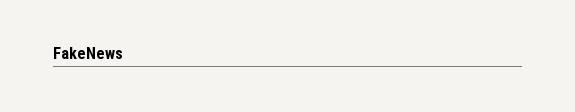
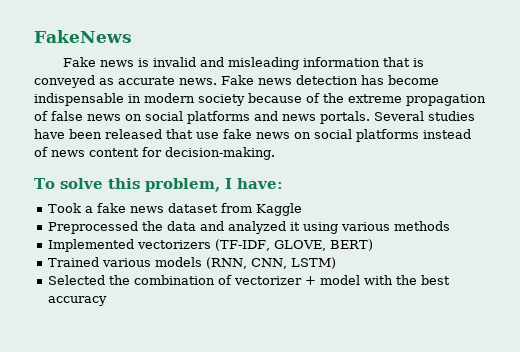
(123, 53) none -> [63,57,425,70] [34,75,439,88] [34,93,486,106] [34,111,475,124] [34,129,471,142] [34,147,275,160] [34,178,283,192] [48,203,303,216] [48,221,451,234] [48,239,374,252] [48,257,337,269] [48,275,451,285] [48,296,108,306] // Fake news is invalid and misleading information that is conveyed as accurate news. Fake news detection has become indispensable in modern society because of the extreme propagation of false news on social platforms and news portals. Several studies have been released that use fake news on social platforms instead of news content for decision-making. // To solve this problem, I have: // Took a fake news dataset from Kaggle // Preprocessed the data and analyzed it using various methods // Implemented vectorizers (TF-IDF, GLOVE, BERT) // Trained various models (RNN, CNN, LSTM) // Selected the combination of vectorizer + model with the best accuracy

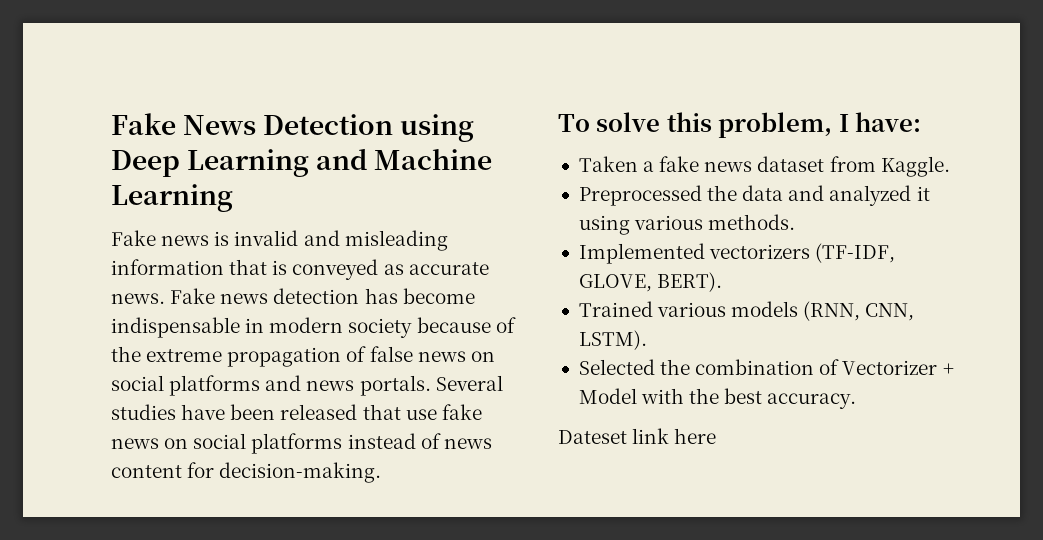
[34,30,132,43] FakeNews -> [111,113,475,142] [111,148,493,177] [111,184,233,212] Fake News Detection using Deep Learning and Machine Learning
[48,203,82,213] Took -> [578,156,638,172] Taken
[256,203,303,216] Kaggle -> [880,156,950,177] Kaggle.
[394,221,451,231] methods -> [708,214,796,230] methods.
[330,239,374,251] BERT) -> [657,272,723,292] BERT).
[291,257,337,269] LSTM) -> [578,330,647,350] LSTM).
[234,275,451,285] [48,296,108,306] vectorizer + model with the best accuracy -> [842,360,954,375] [578,388,857,409] [558,428,717,444] Vectorizer + Model with the best accuracy. // Dateset link here

